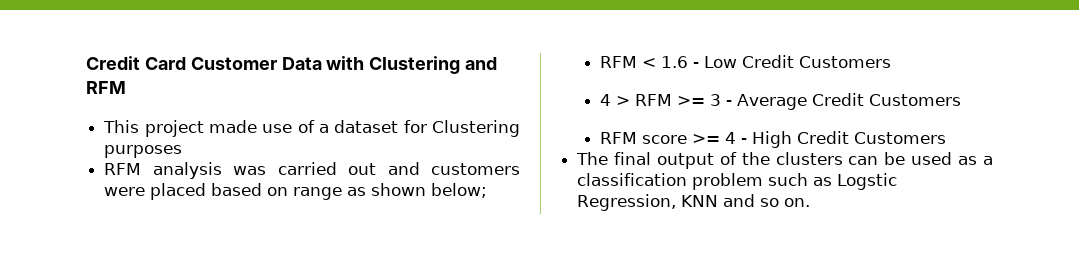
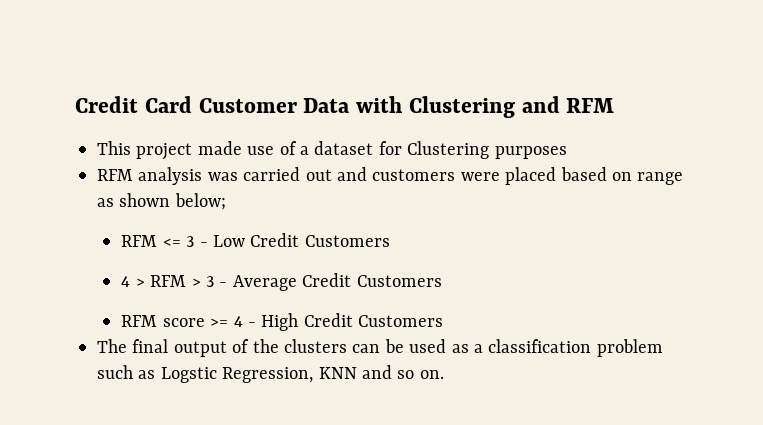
[641,56,688,68] < 1.6 -> [162,236,195,247] <= 3
[676,96,705,106] >= -> [191,278,201,287] >

